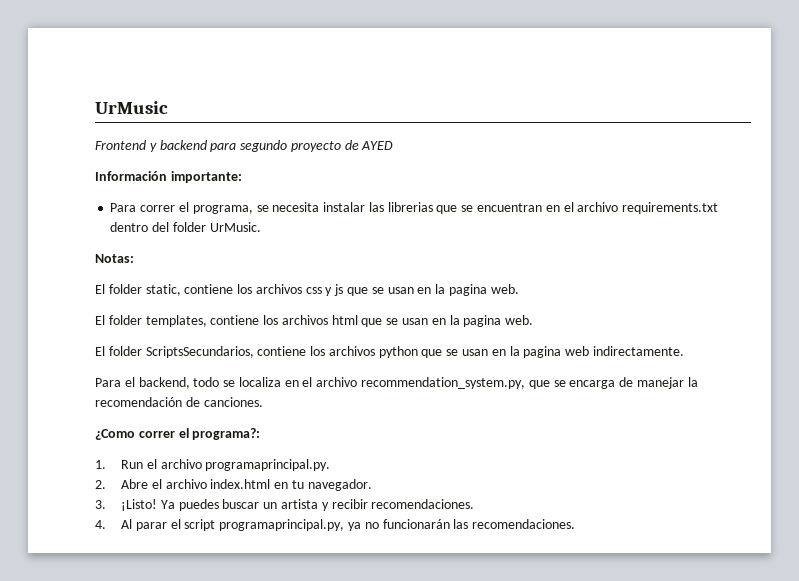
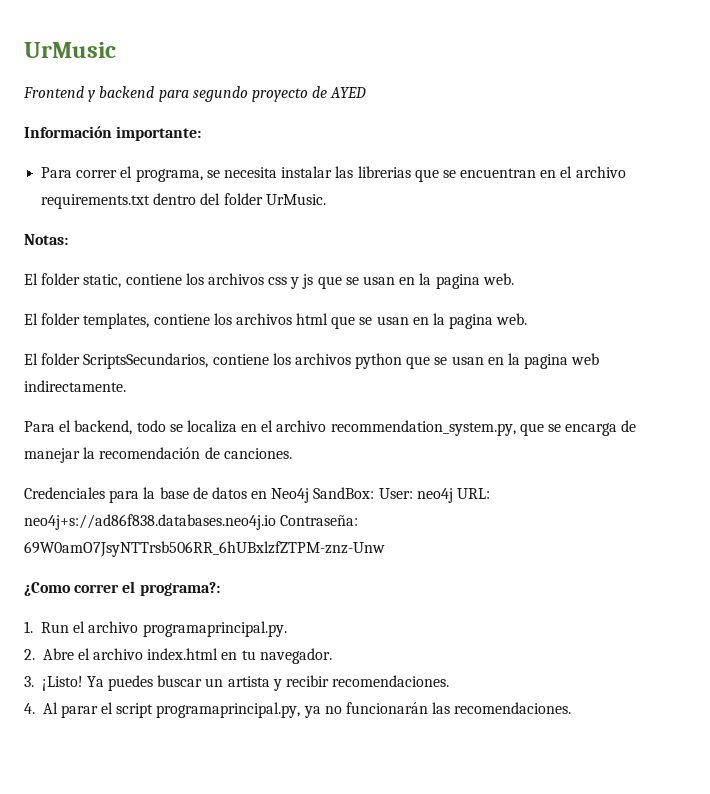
(263, 402) none -> [24,487,491,503] [24,514,359,530] [24,541,385,557] // Credenciales para la base de datos en Neo4j SandBox: User: neo4j URL: neo4j+s://ad86f838.databases.neo4j.io Contraseña: 69W0amO7JsyNTTrsb506RR_6hUBxlzfZTPM-znz-Unw

